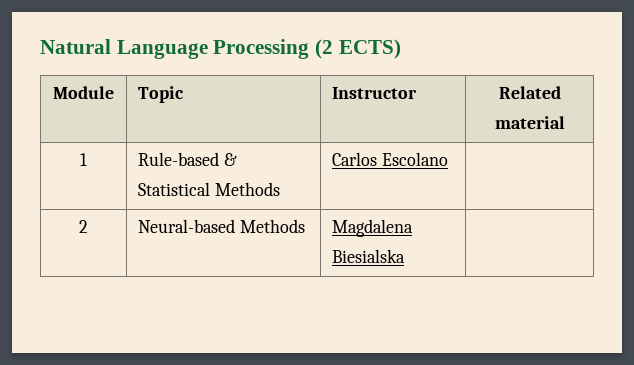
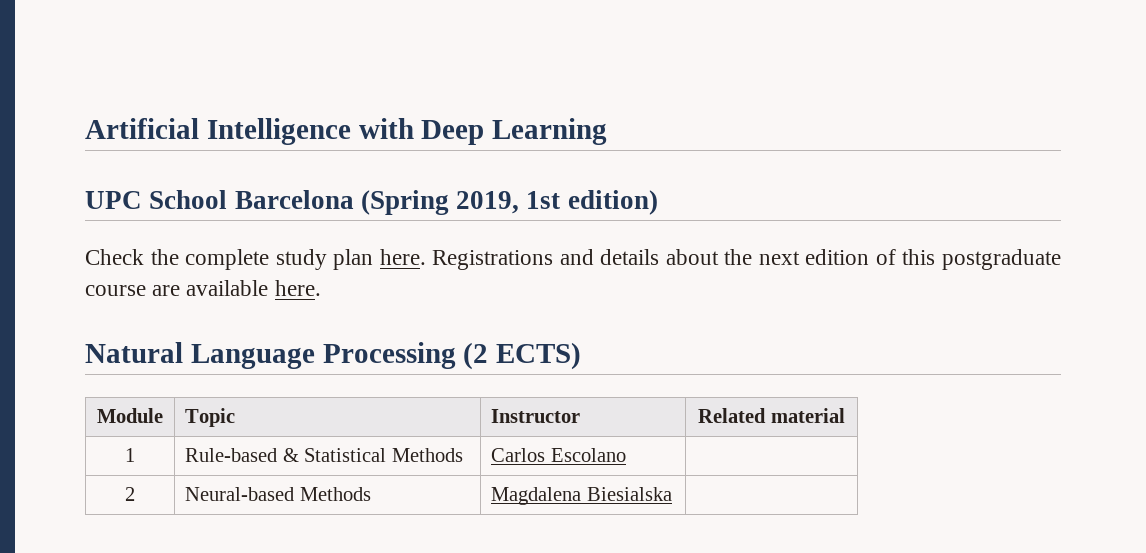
(40, 46) none -> [85,118,608,145] [85,190,658,215] [85,249,1061,270] [85,280,321,296] Artificial Intelligence with Deep Learning // UPC School Barcelona (Spring 2019, 1st edition) // Check the complete study plan here. Registrations and details about the next edition of this postgraduate course are available here. //

